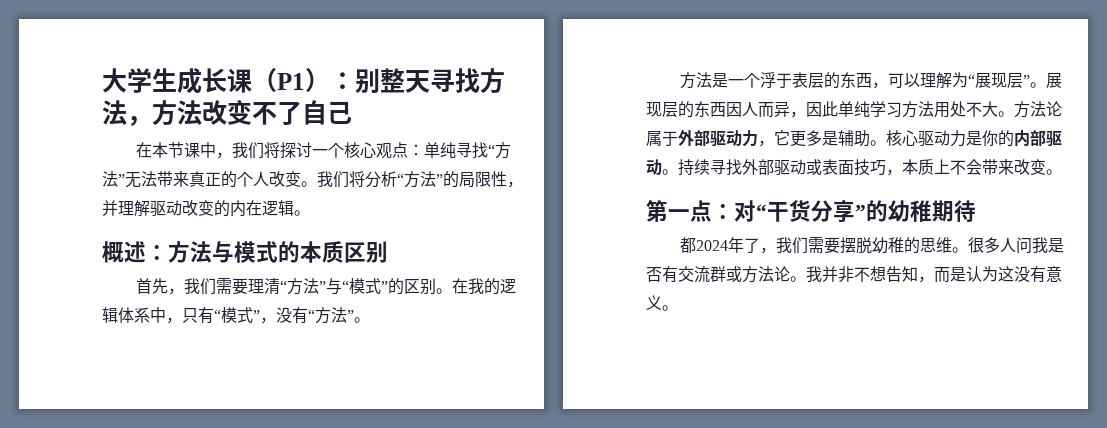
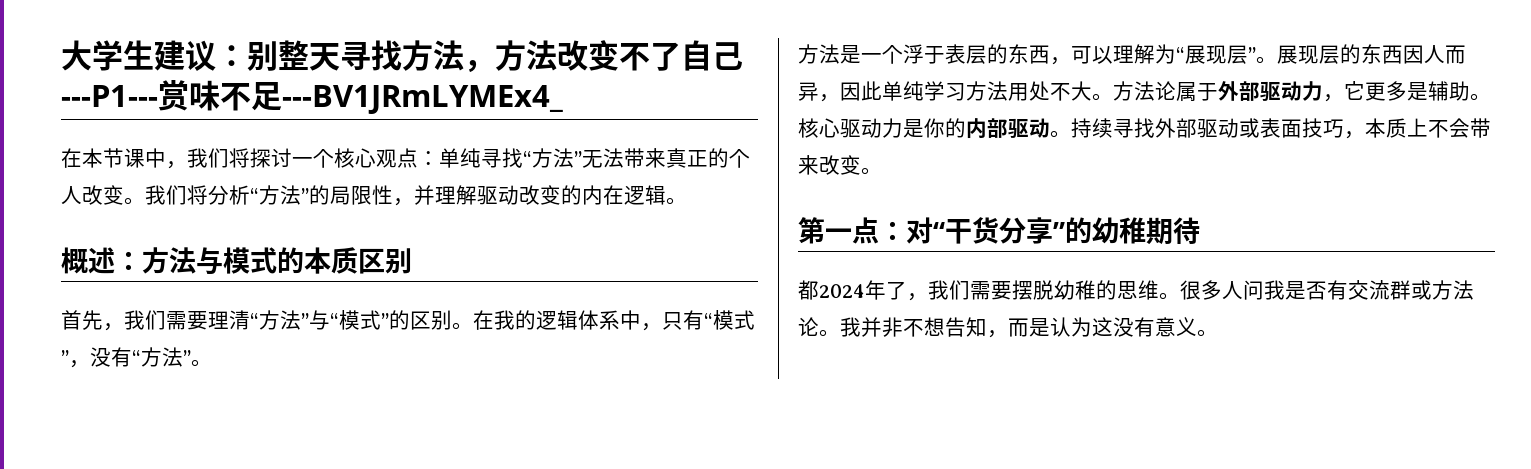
[177,68,330,94] 成长课（P1） -> [154,40,216,71] 建议
(352, 112) none -> [61,80,563,114] ---P1---赏味不足---BV1JRmLYMEx4_

